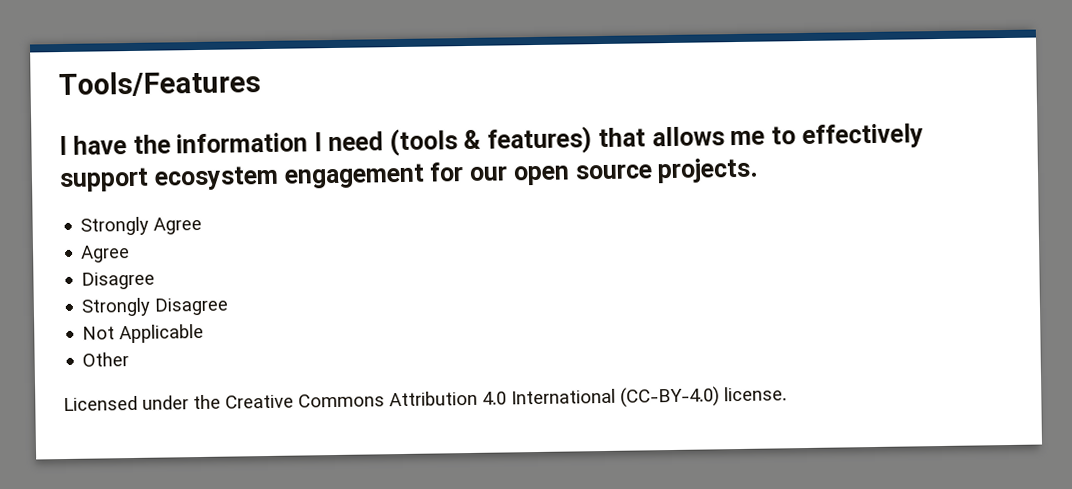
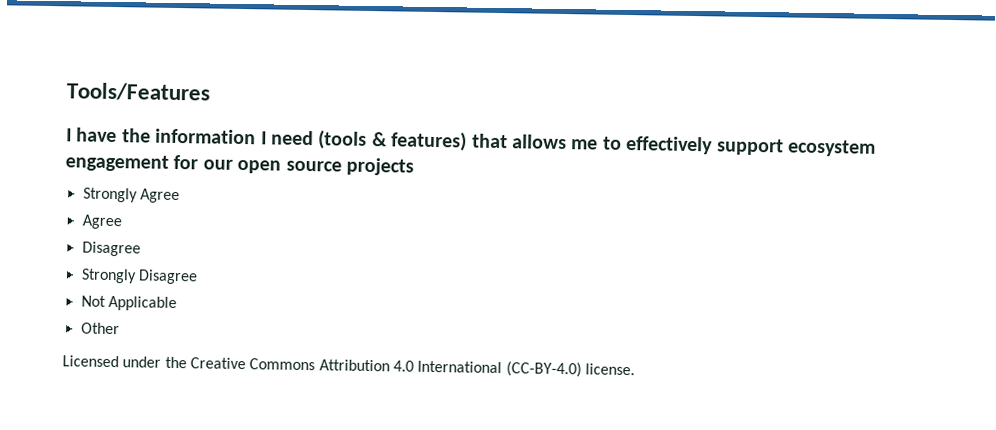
[657,157,760,184] projects. -> [346,157,414,176] projects

